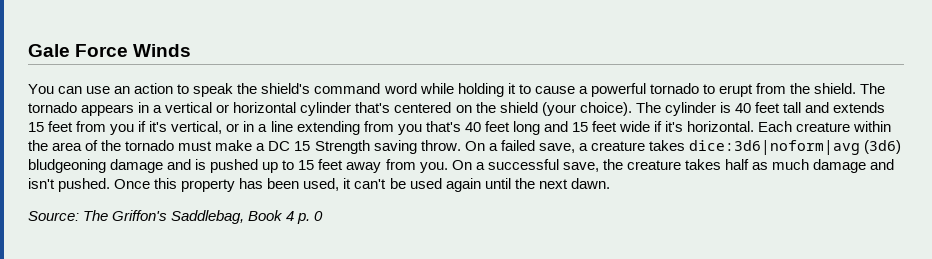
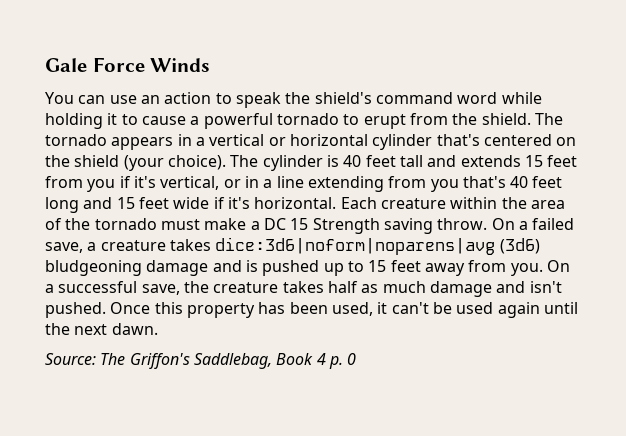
[689,140,860,155] dice:3d6|noform|avg -> [215,237,496,255] dice:3d6|noform|noparens|avg

